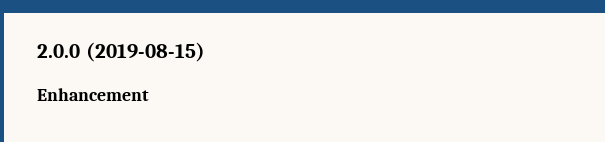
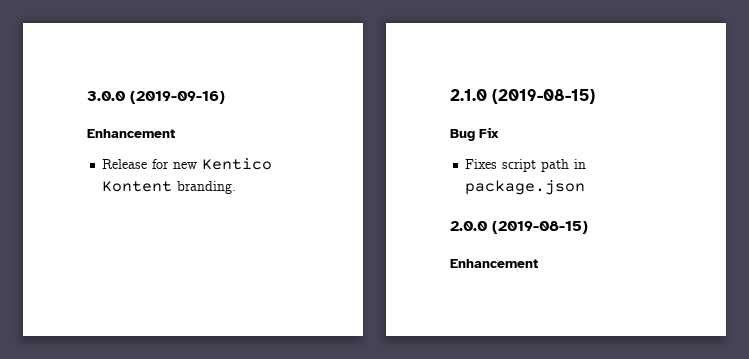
(37, 51) none -> [87,91,225,104] [87,129,175,138] [102,158,273,170] [102,181,237,194] [450,89,595,104] [450,127,499,141] [465,159,587,172] [465,180,586,195] 3.0.0 (2019-09-16) // Enhancement // Release for new Kentico Kontent branding. // 2.1.0 (2019-08-15) // Bug Fix // Fixes script path in package.json //

